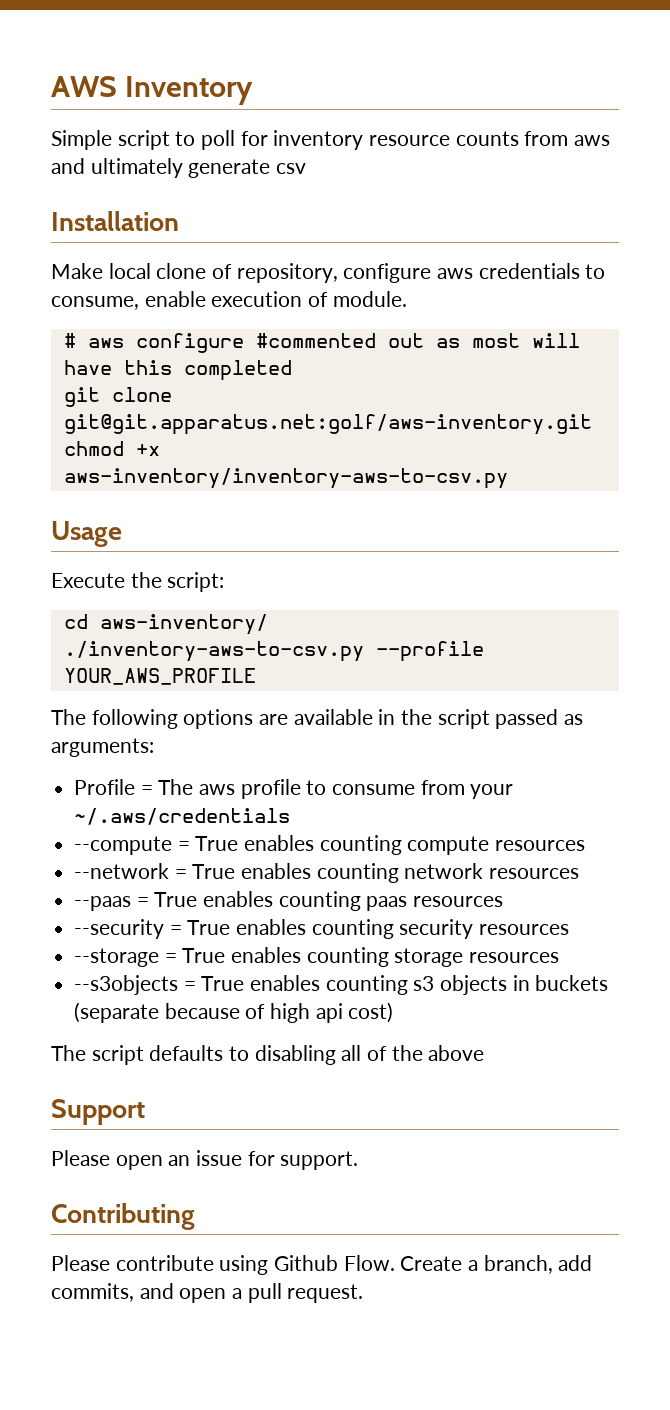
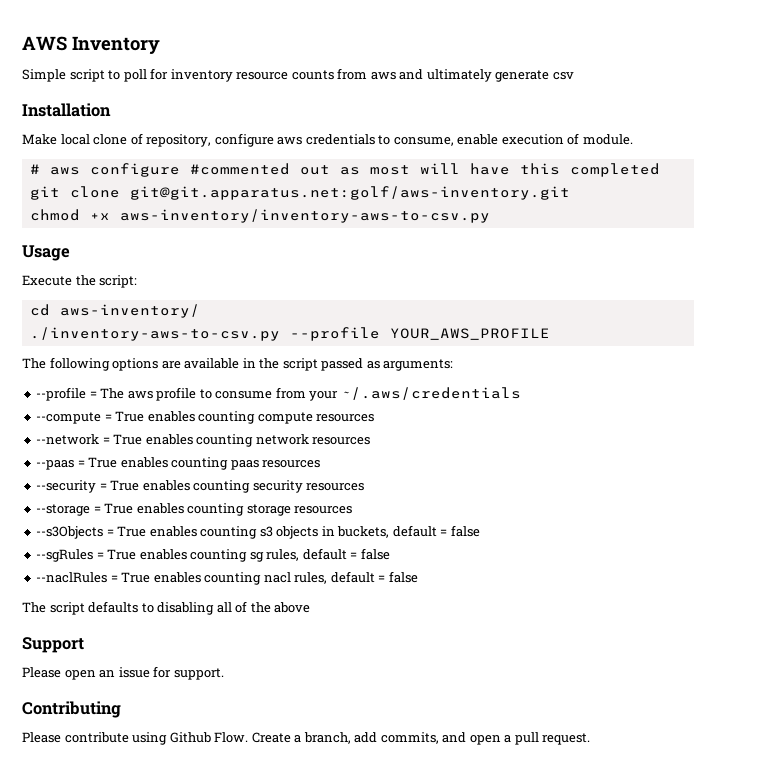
[74,779,136,795] Profile -> [36,387,87,401] --profile
[74,975,179,995] --s3objects -> [36,526,104,539] --s3Objects
[535,975,609,991] [74,1002,394,1023] buckets (separate because of high api cost) -> [337,525,480,538] [36,548,390,562] [36,571,418,585] buckets, default = false // --sgRules = True enables counting sg rules, default = false // --naclRules = True enables counting nacl rules, default = false

